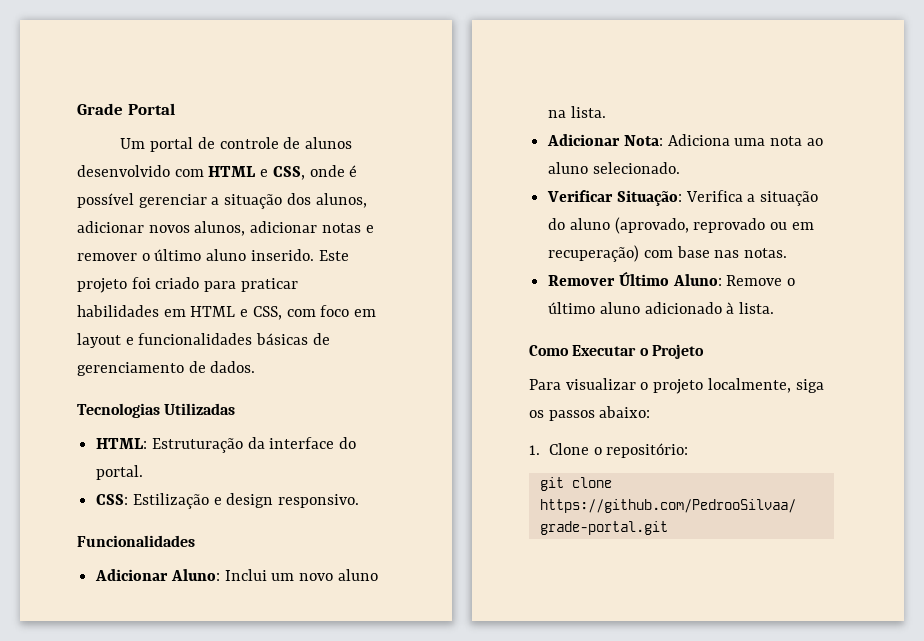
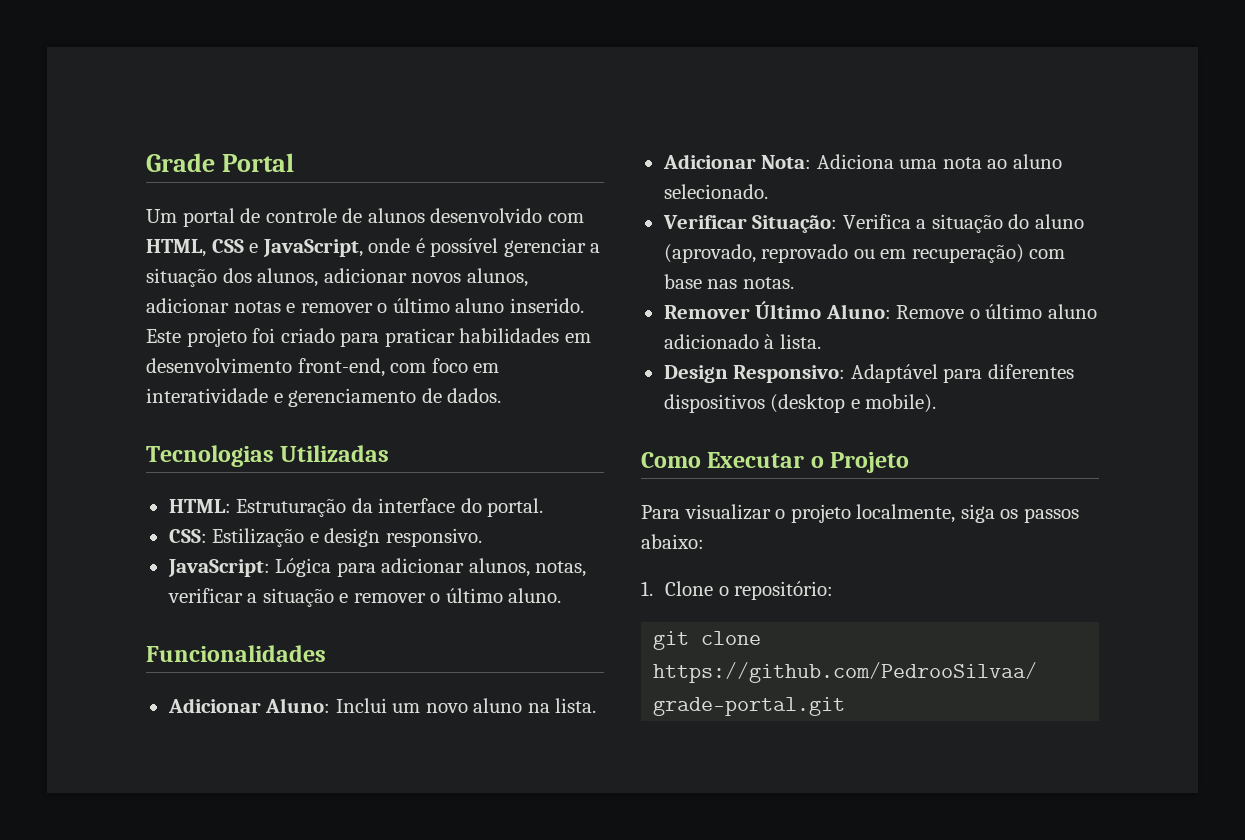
[208,166,305,180] HTML e CSS, -> [146,239,363,257] HTML, CSS e JavaScript,
[190,305,377,320] [77,333,330,348] HTML e CSS, com foco em layout e funcionalidades básicas de -> [146,358,500,377] [146,388,283,403] desenvolvimento front-end, com foco em interatividade e
(360, 501) none -> [167,558,587,577] [167,588,562,607] // JavaScript: Lógica para adicionar alunos, notas, verificar a situação e remover o último aluno.
(775, 308) none -> [663,364,1074,383] [663,394,937,413] // Design Responsivo: Adaptável para diferentes dispositivos (desktop e mobile).

